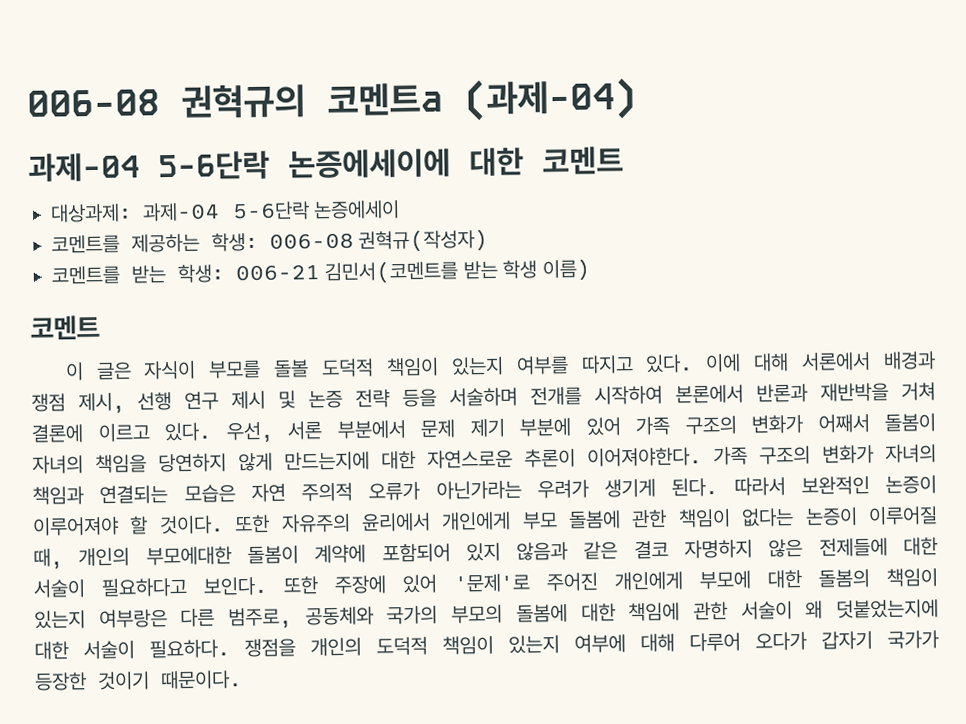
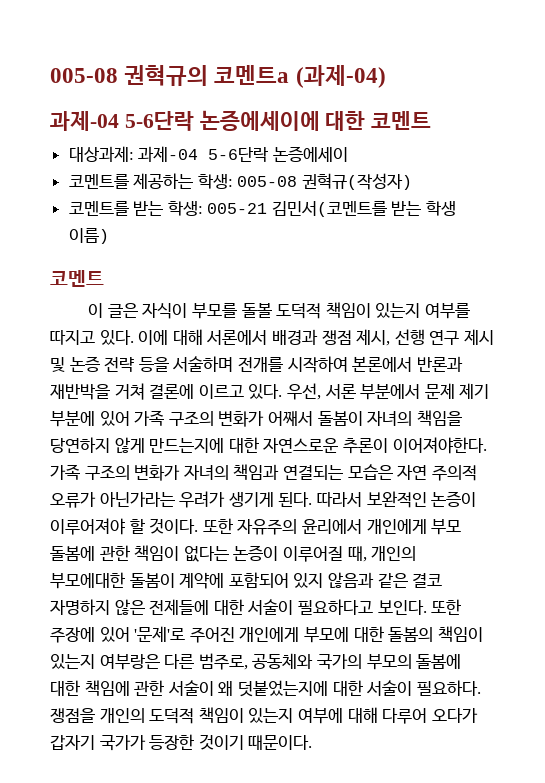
[27,88,160,117] 006-08 -> [50,68,118,83] 005-08
[269,232,354,250] 006-08 -> [237,176,298,187] 005-08
[235,264,320,282] 006-21 -> [207,203,268,214] 005-21

